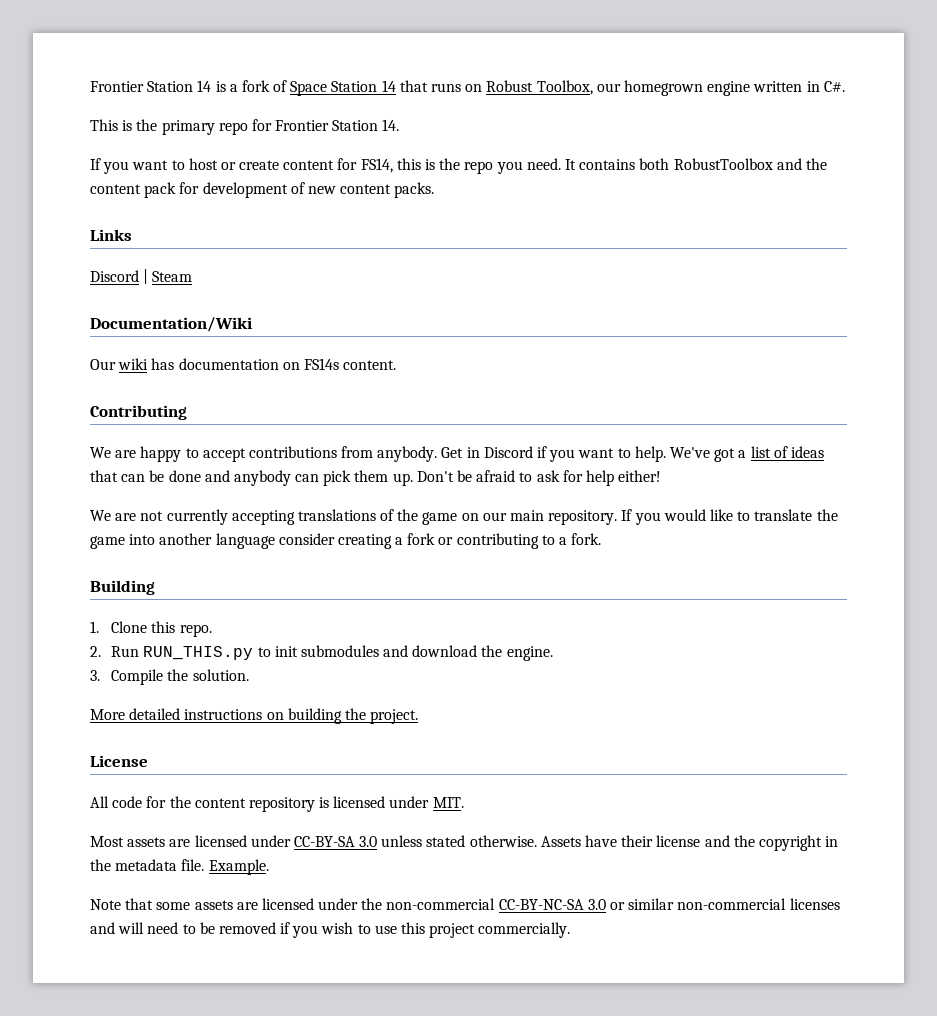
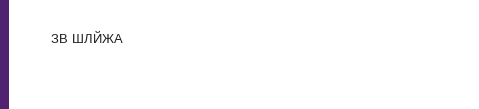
[90,80,845,96] [90,119,400,135] [90,158,827,174] [90,182,435,198] [90,229,132,241] [90,269,193,284] [90,317,252,332] [90,358,397,370] [90,405,187,420] [90,446,824,462] [90,470,662,486] [90,509,838,525] [90,533,602,549] [90,580,155,595] [90,621,212,637] [90,645,553,661] [90,669,249,685] [90,708,419,724] [90,755,148,767] [90,796,464,812] [90,835,839,851] [90,859,269,875] [90,898,840,910] [90,922,571,938] Frontier Station 14 is a fork of Space Station 14 that runs on Robust Toolbox, our homegrown engine written in C#. // This is the primary repo for Frontier Station 14. // If you want to host or create content for FS14, this is the repo you need. It contains both RobustToolbox and the content pack for development of new content packs. // Links // Discord | Steam // Documentation/Wiki // Our wiki has documentation on FS14s content. // Contributing // We are happy to accept contributions from anybody. Get in Discord if you want to help. We've got a list of ideas that can be done and anybody can pick them up. Don't be afraid to ask for help either! // We are not currently accepting translations of the game on our main repository. If you would like to translate the game into another language consider creating a fork or contributing to a fork. // Building // 1. Clone this repo. // 2. Run RUN_THIS.py to init submodules and download the engine. // 3. Compile the solution. // More detailed instructions on building the project. // License // All code for the content repository is licensed under MIT. // Most assets are licensed under CC-BY-SA 3.0 unless stated otherwise. Assets have their license and the copyright in the metadata file. Example. // Note that some assets are licensed under the non-commercial CC-BY-NC-SA 3.0 or similar non-commercial licenses and will need to be removed if you wish to use this project commercially. -> [51,30,123,43] ЗВ ШЛЙЖА

